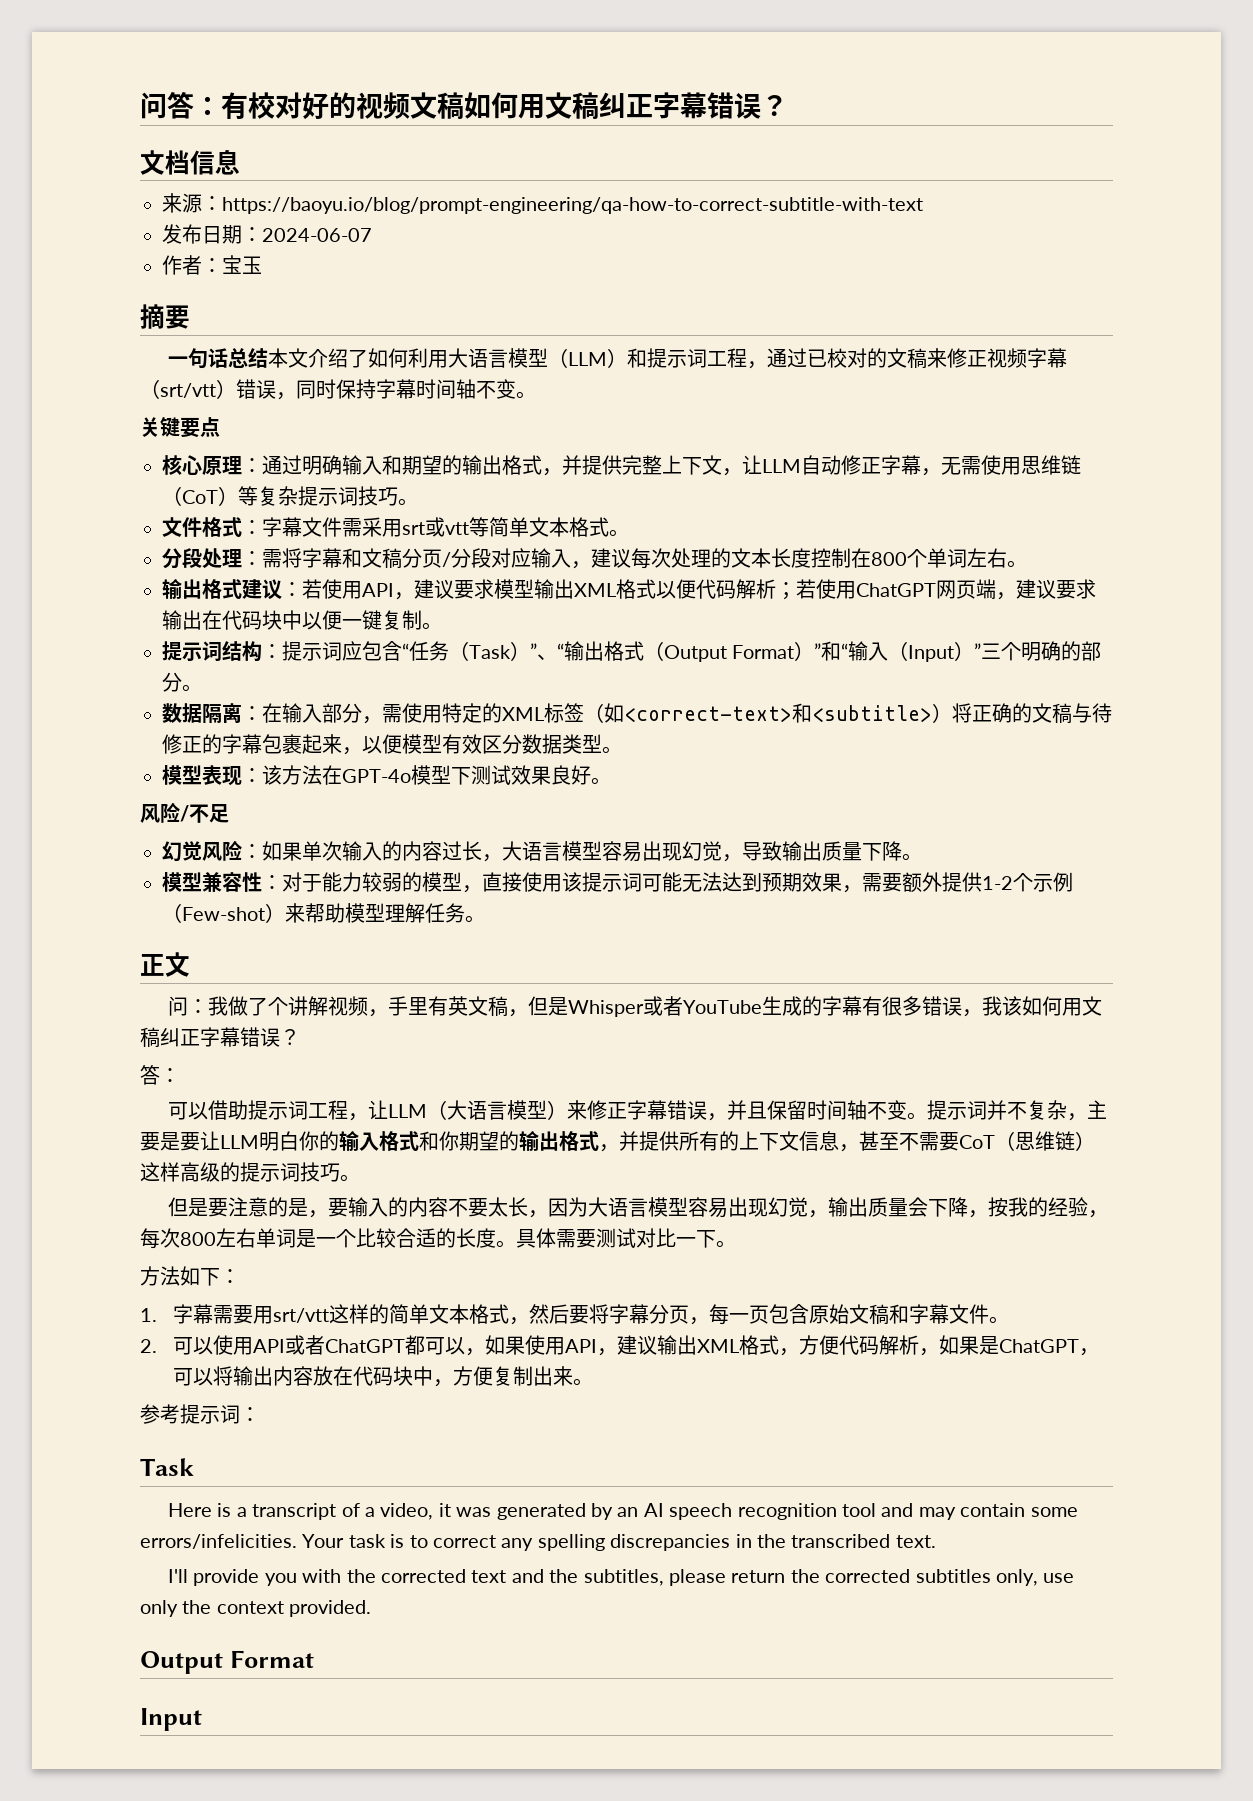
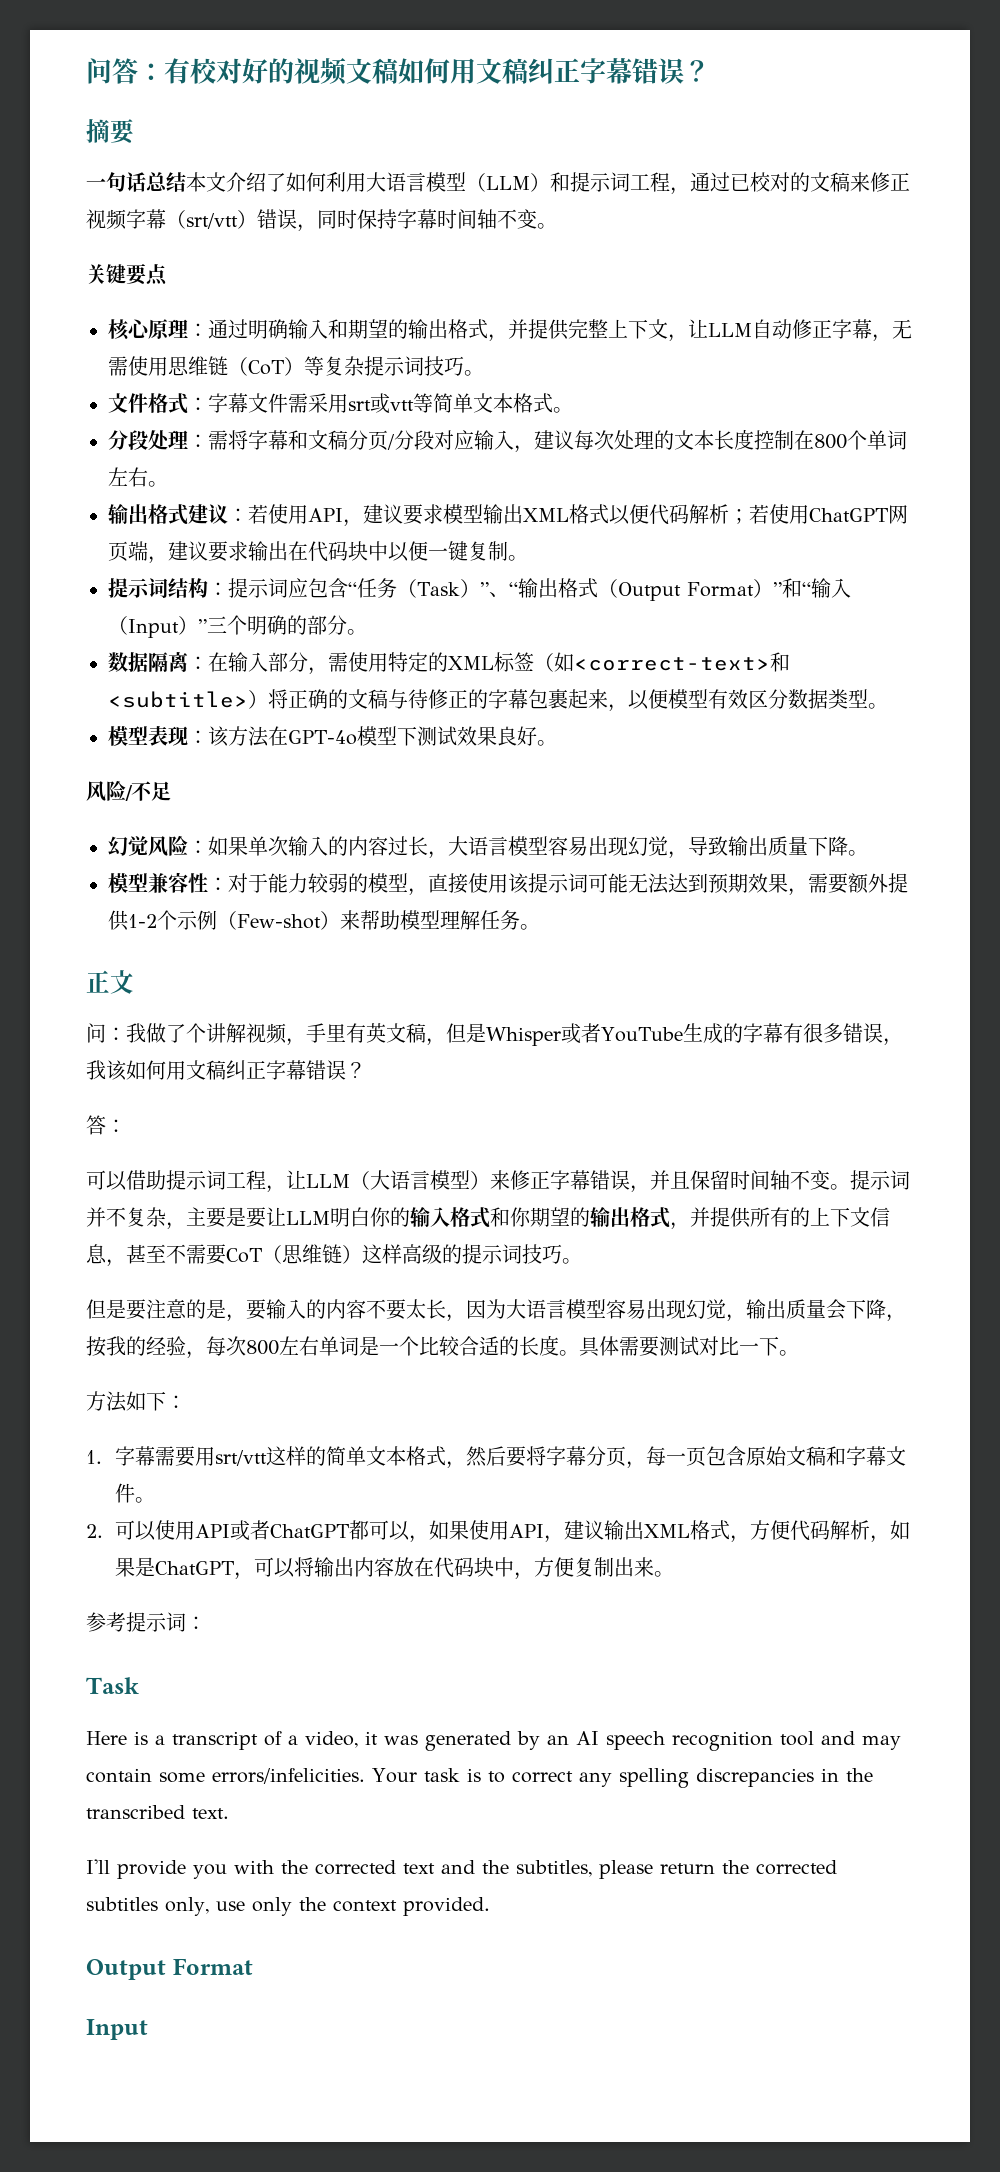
[140,149,240,175] [162,193,923,214] [162,224,372,244] [162,255,262,275] // 文档信息 // 来源：https://baoyu.io/blog/prompt-engineering/qa-how-to-correct-subtitle-with-text // 发布日期：2024-06-07 // 作者：宝玉 -> (710, 71) none

